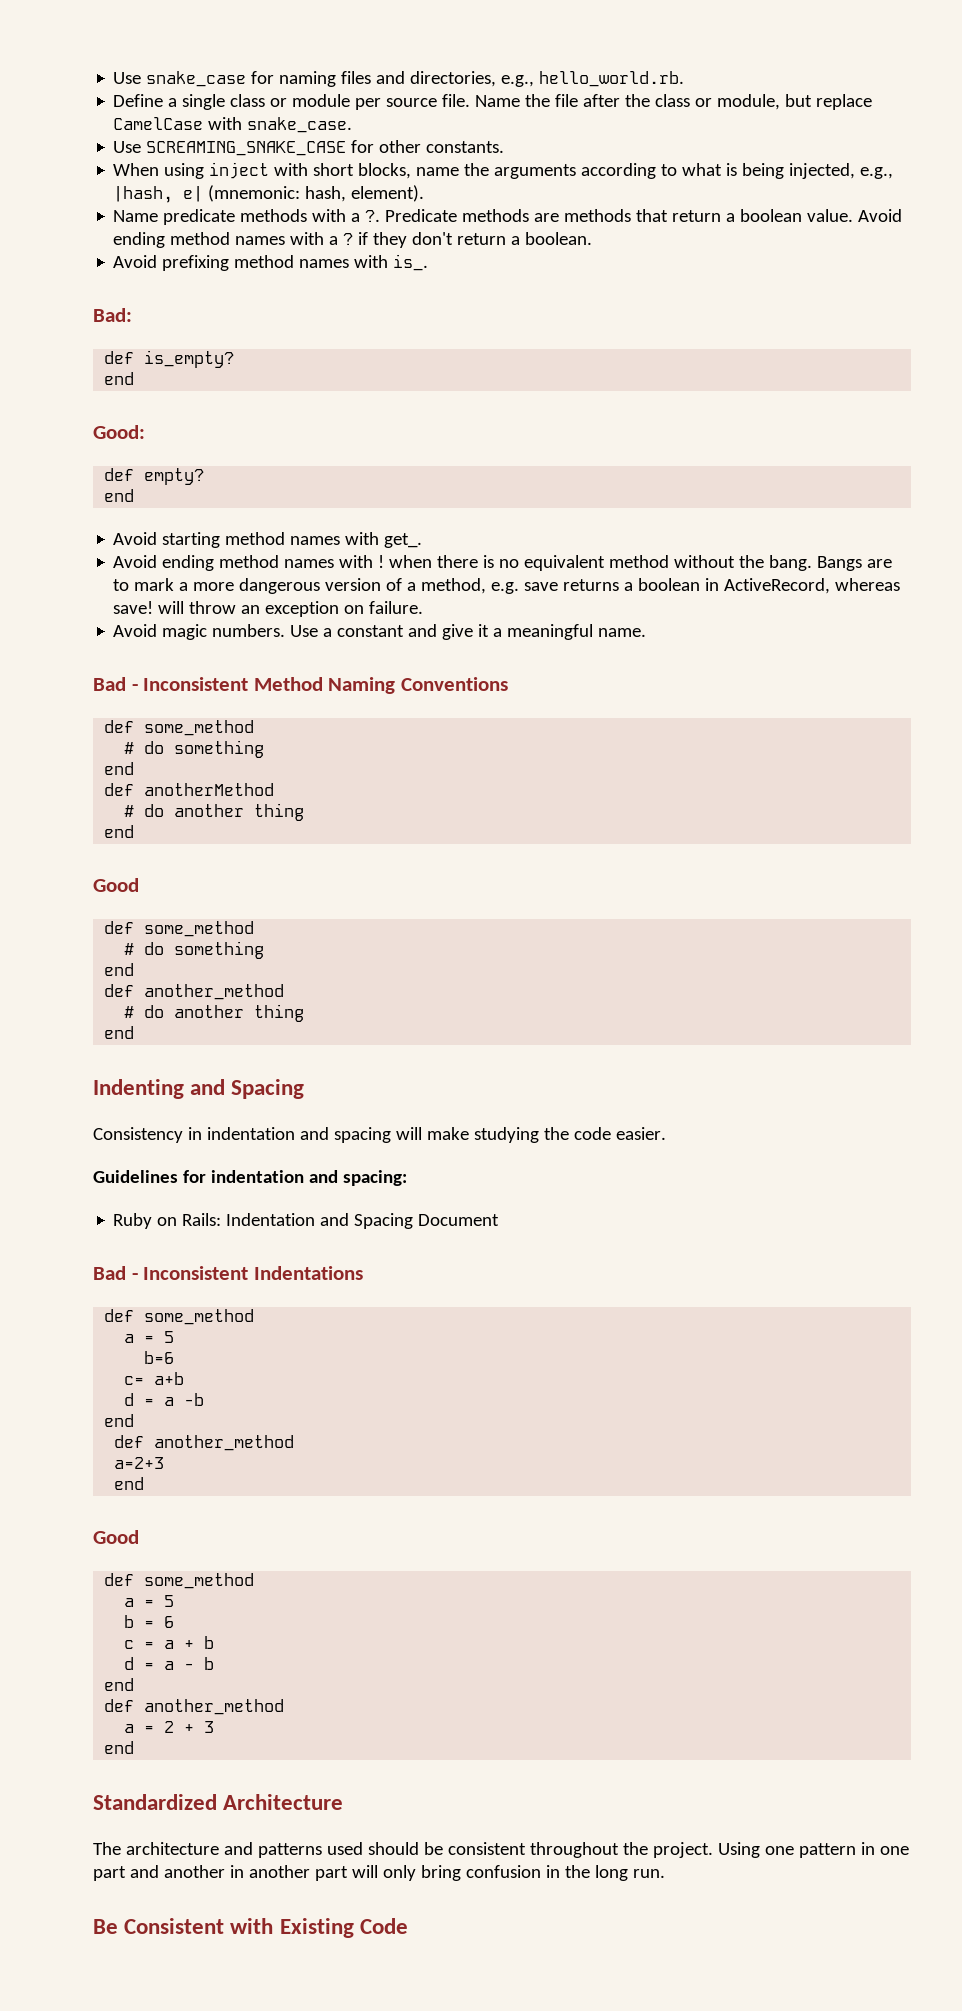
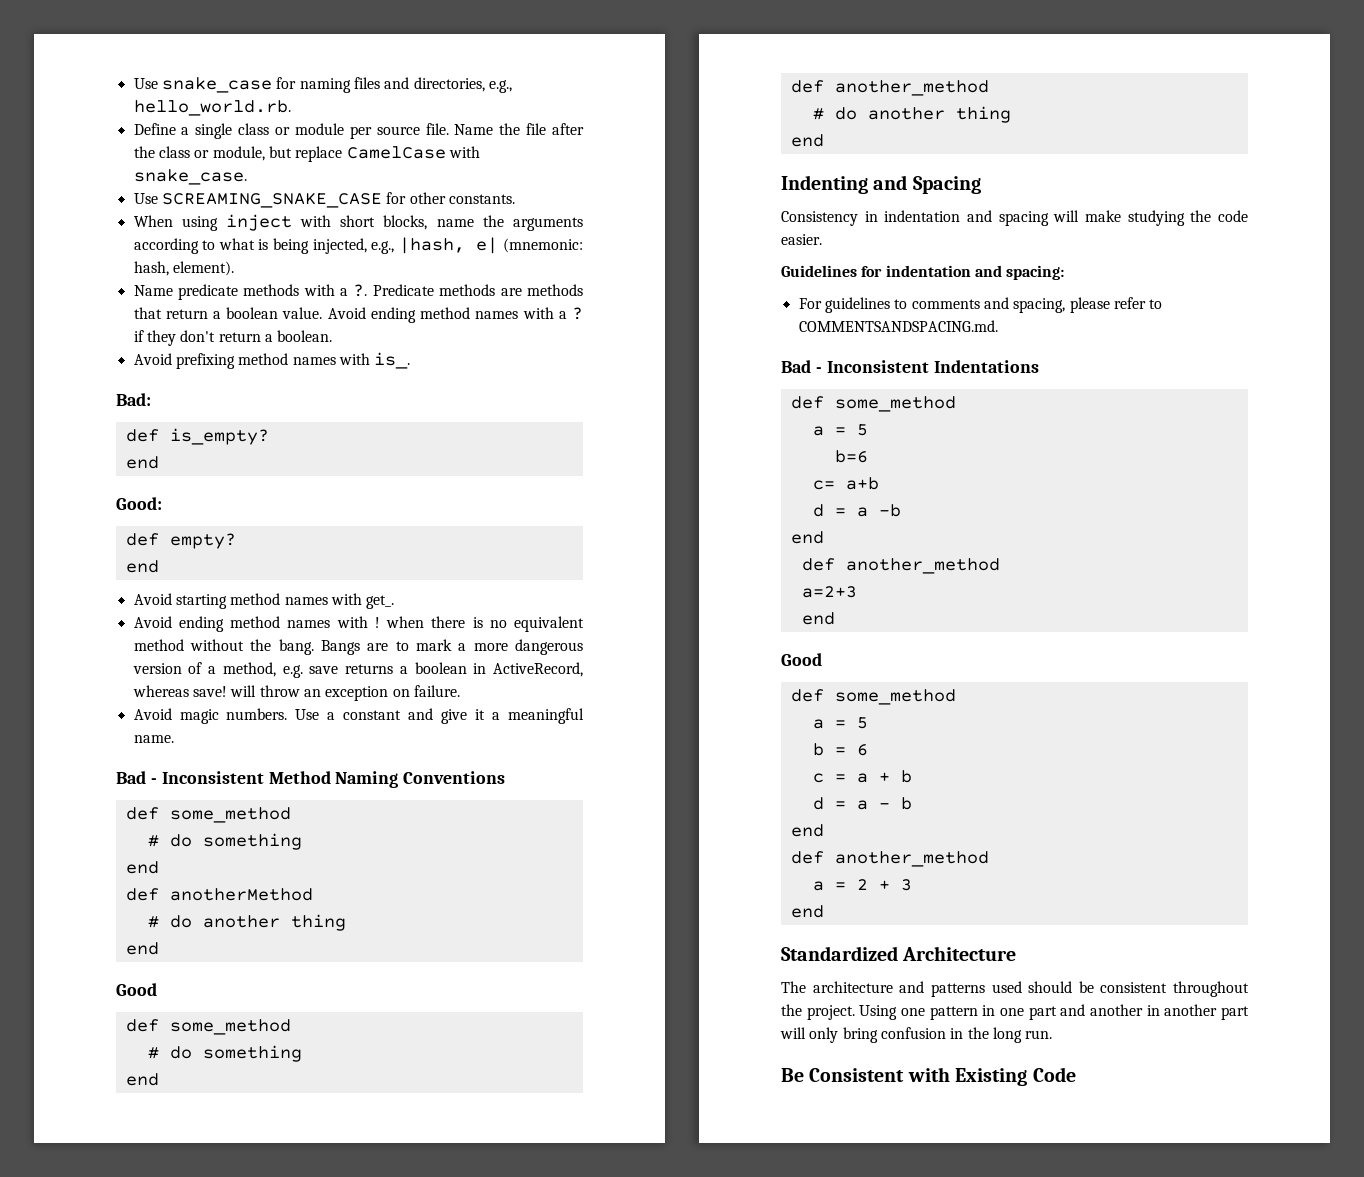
[113,1213,500,1229] Ruby on Rails: Indentation and Spacing Document -> [798,297,1163,313] [798,320,998,332] For guidelines to comments and spacing, please refer to COMMENTSANDSPACING.md.

